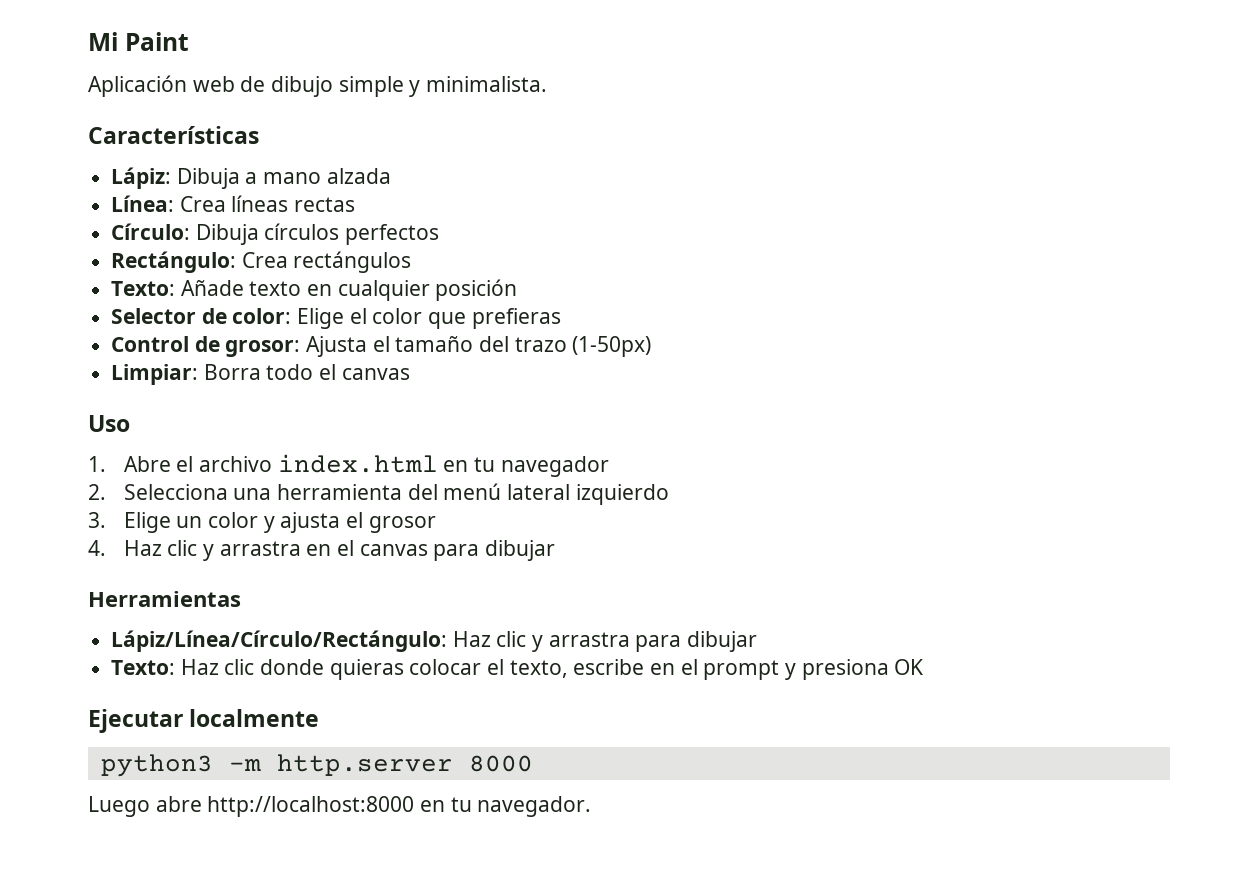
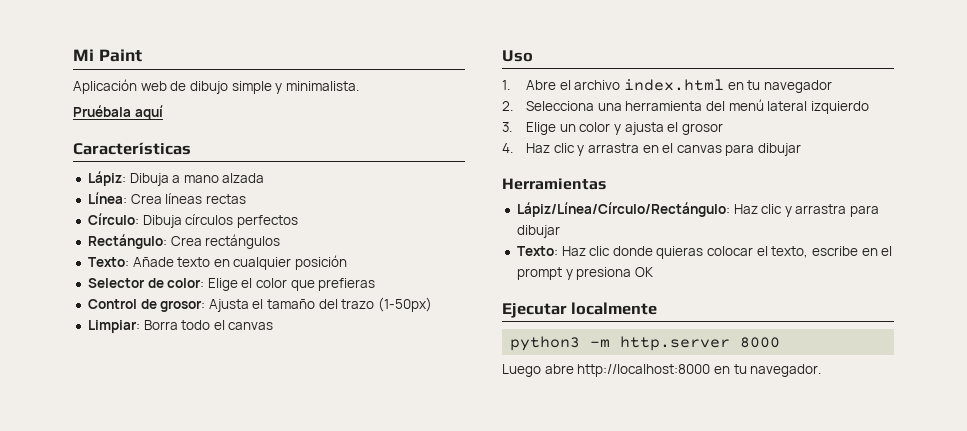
(548, 84) none -> [73,105,163,120] // Pruébala aquí

